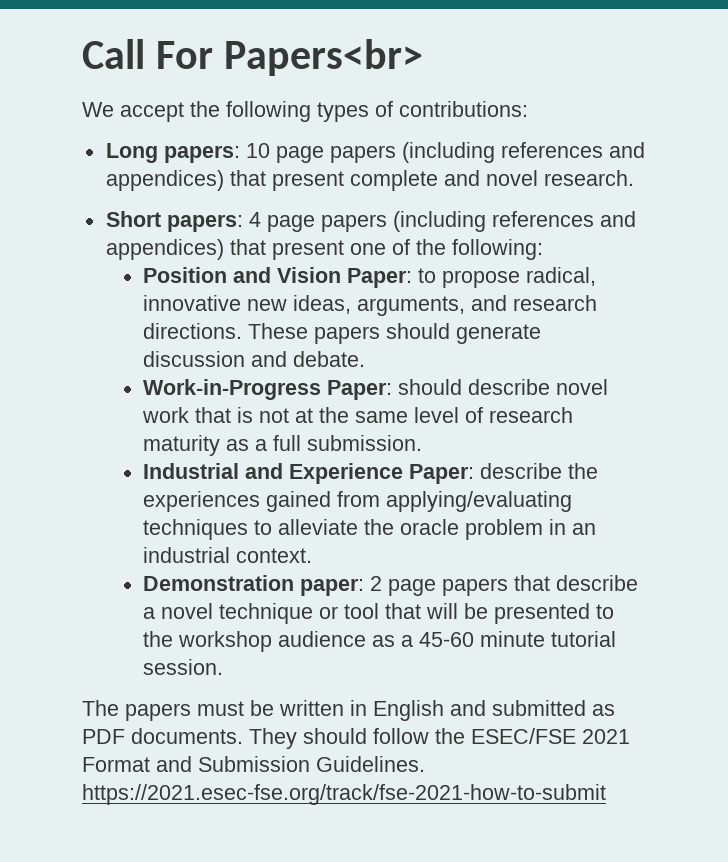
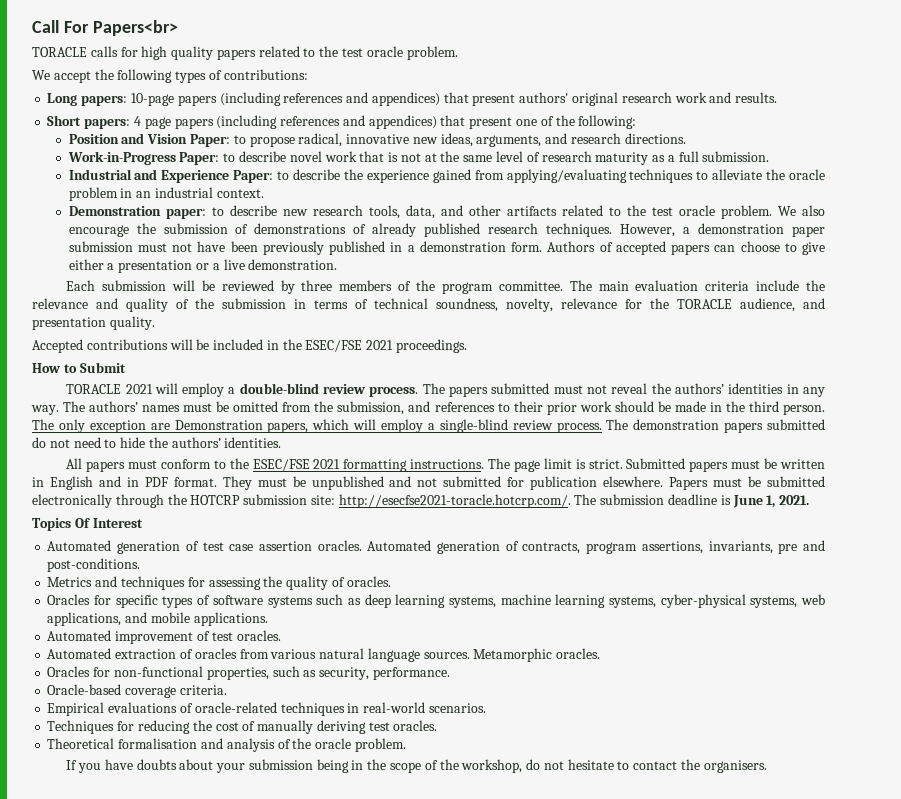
(424, 57) none -> [32,46,458,60] // TORACLE calls for high quality papers related to the test oracle problem.
[245,142,645,163] [105,170,634,191] 10 page papers (including references and appendices) that present complete and novel research. -> [130,92,778,106] 10-page papers (including references and appendices) that present authors' original research work and results.
[248,323,542,344] [143,351,366,367] These papers should generate discussion and debate. -> (686, 138) none
[398,379,463,395] should -> [223,153,236,162] to
(475, 474) none -> [277,171,290,180] to
[143,491,261,512] experiences -> [366,170,429,183] experience
[370,575,639,596] [143,603,615,624] [143,631,617,652] [143,659,224,675] [82,700,119,716] 2 page papers that describe a novel technique or tool that will be presented to the workshop audience as a 45-60 minute tutorial session. // The -> [211,205,825,219] [68,223,826,237] [68,241,826,255] [68,259,338,273] [66,280,825,294] [32,298,825,312] [32,316,155,330] [32,339,468,353] [32,362,126,373] [66,383,825,397] [31,401,825,415] [32,419,825,433] [32,437,282,448] [66,458,686,472] to describe new research tools, data, and other artifacts related to the test oracle problem. We also encourage the submission of demonstrations of already published research techniques. However, a demonstration paper submission must not have been previously published in a demonstration form. Authors of accepted papers can choose to give either a presentation or a live demonstration. // Each submission will be reviewed by three members of the program committee. The main evaluation criteria include the relevance and quality of the submission in terms of technical soundness, novelty, relevance for the TORACLE audience, and presentation quality. // Accepted contributions will be included in the ESEC/FSE 2021 proceedings. // How to Submit // TORACLE 2021 will employ a double-blind review process. The papers submitted must not reveal the authors’ identities in any way. The authors’ names must be omitted from the submission, and references to their prior work should be made in the third person. The only exception are Demonstration papers, which will employ a single-blind review process. The demonstration papers submitted do not need to hide the authors’ identities. // All papers must conform to the ESEC/FSE 2021 formatting instructions. The page limit is strict. Submitted
[492,700,615,716] [82,728,630,749] [82,756,425,772] [82,784,606,805] submitted as PDF documents. They should follow the ESEC/FSE 2021 Format and Submission Guidelines. https://2021.esec-fse.org/track/fse-2021-how-to-submit -> [126,476,825,490] [32,494,810,508] [32,518,143,531] [47,540,826,554] [47,558,141,572] [47,576,391,590] [47,594,825,608] [47,612,268,626] [47,630,281,644] [47,648,601,662] [47,666,450,680] [47,684,227,698] [47,702,486,716] [47,720,438,734] [47,738,406,752] [66,759,767,773] in PDF format. They must be unpublished and not submitted for publication elsewhere. Papers must be submitted electronically through the HOTCRP submission site: http://esecfse2021-toracle.hotcrp.com/. The submission deadline is June 1, 2021. // Topics Of Interest // Automated generation of test case assertion oracles. Automated generation of contracts, program assertions, invariants, pre and post-conditions. // Metrics and techniques for assessing the quality of oracles. // Oracles for specific types of software systems such as deep learning systems, machine learning systems, cyber-physical systems, web applications, and mobile applications. // Automated improvement of test oracles. // Automated extraction of oracles from various natural language sources. Metamorphic oracles. // Oracles for non-functional properties, such as security, performance. // Oracle-based coverage criteria. // Empirical evaluations of oracle-related techniques in real-world scenarios. // Techniques for reducing the cost of manually deriving test oracles. // Theoretical formalisation and analysis of the oracle problem. // If you have doubts about your submission being in the scope of the workshop, do not hesitate to contact the organisers.

